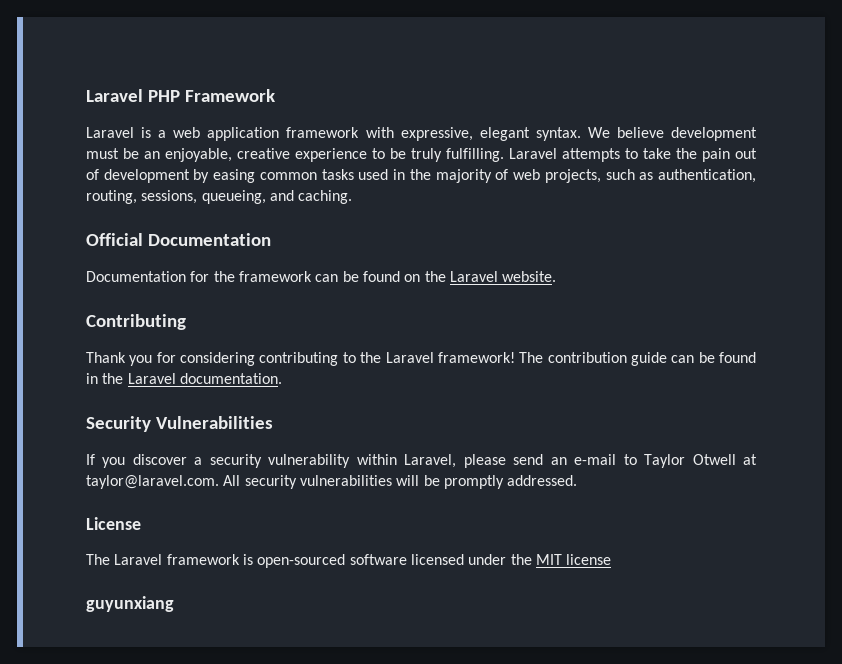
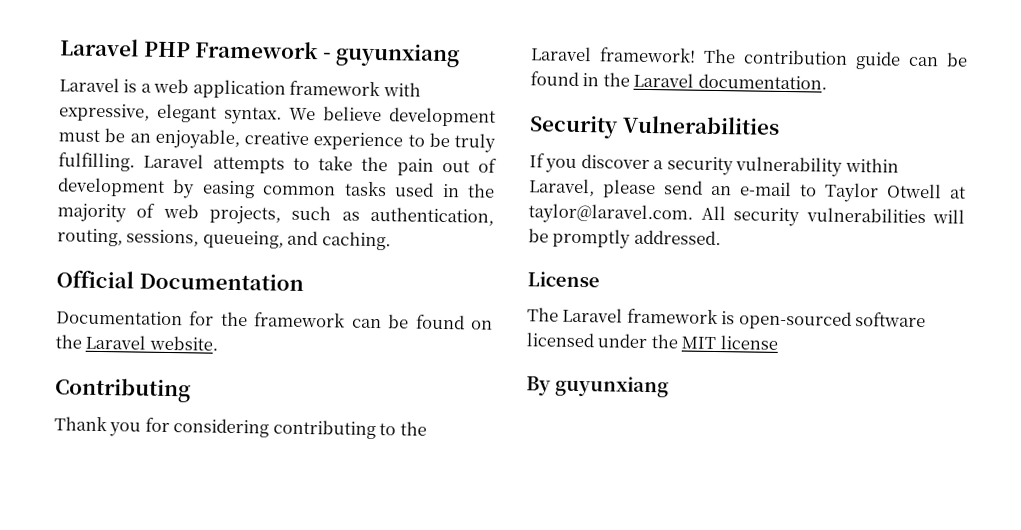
(275, 95) none -> [321,43,461,68] - guyunxiang
(612, 559) none -> [526,376,551,396] By

